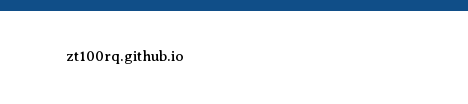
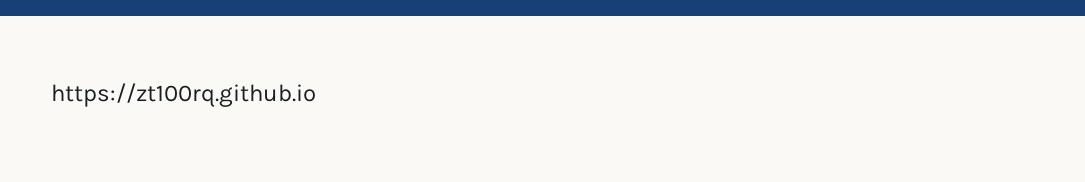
[66,50,184,64] zt100rq.github.io -> [51,83,316,107] https://zt100rq.github.io

